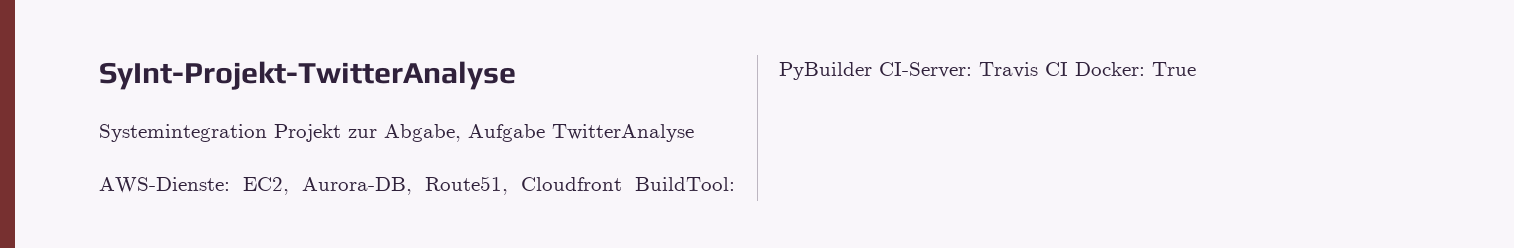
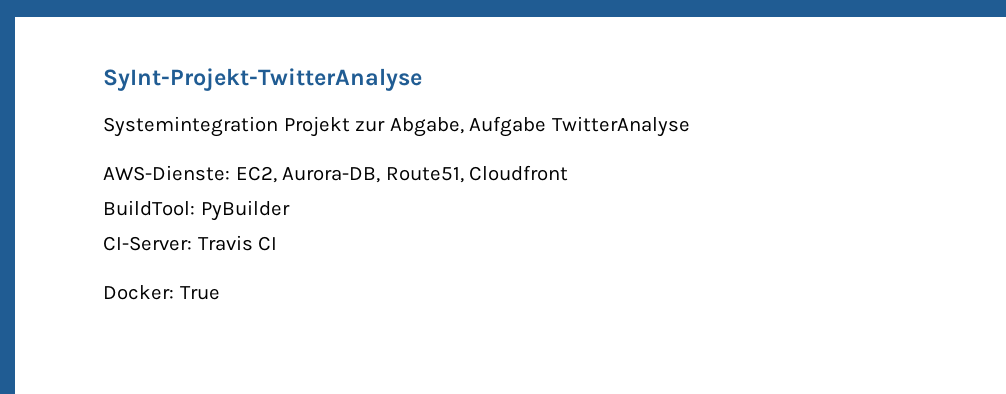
(622, 184) none -> (569, 173) //
(872, 71) none -> (290, 210) //
(1068, 69) none -> (278, 243) //

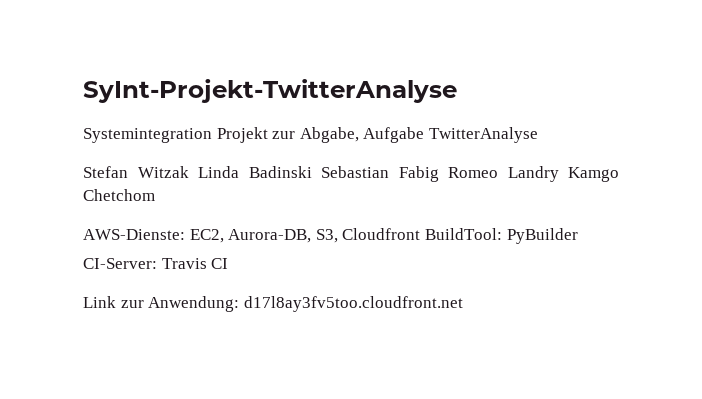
(690, 126) none -> [83,166,619,182] [83,189,155,201] // Stefan Witzak Linda Badinski Sebastian Fabig Romeo Landry Kamgo Chetchom
[385,167,464,183] Route51, -> [315,229,338,243] S3,
(569, 173) // -> (421, 234) none
[103,285,220,300] Docker: True -> [83,296,463,312] Link zur Anwendung: d17l8ay3fv5too.cloudfront.net

